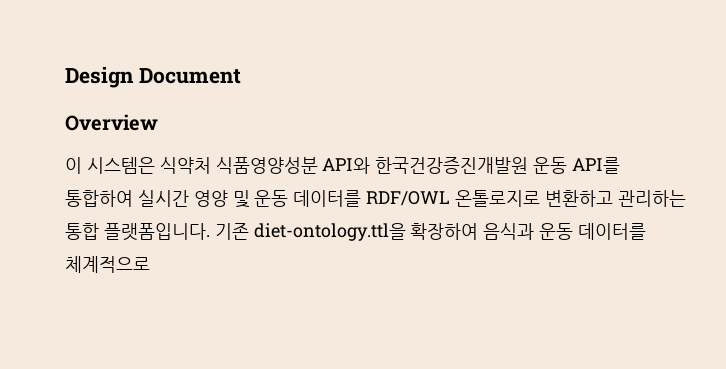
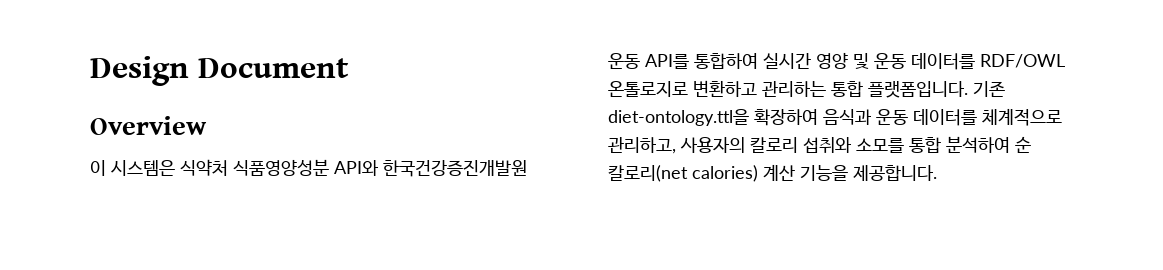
(150, 264) none -> [608,136,1031,154] [608,164,937,182] 관리하고, 사용자의 칼로리 섭취와 소모를 통합 분석하여 순 칼로리(net calories) 계산 기능을 제공합니다.

